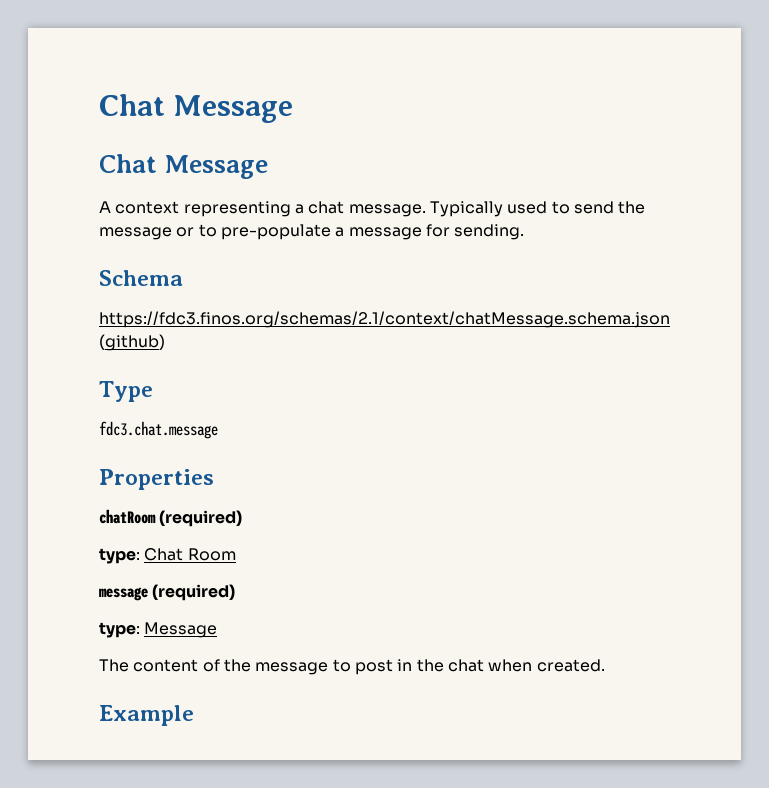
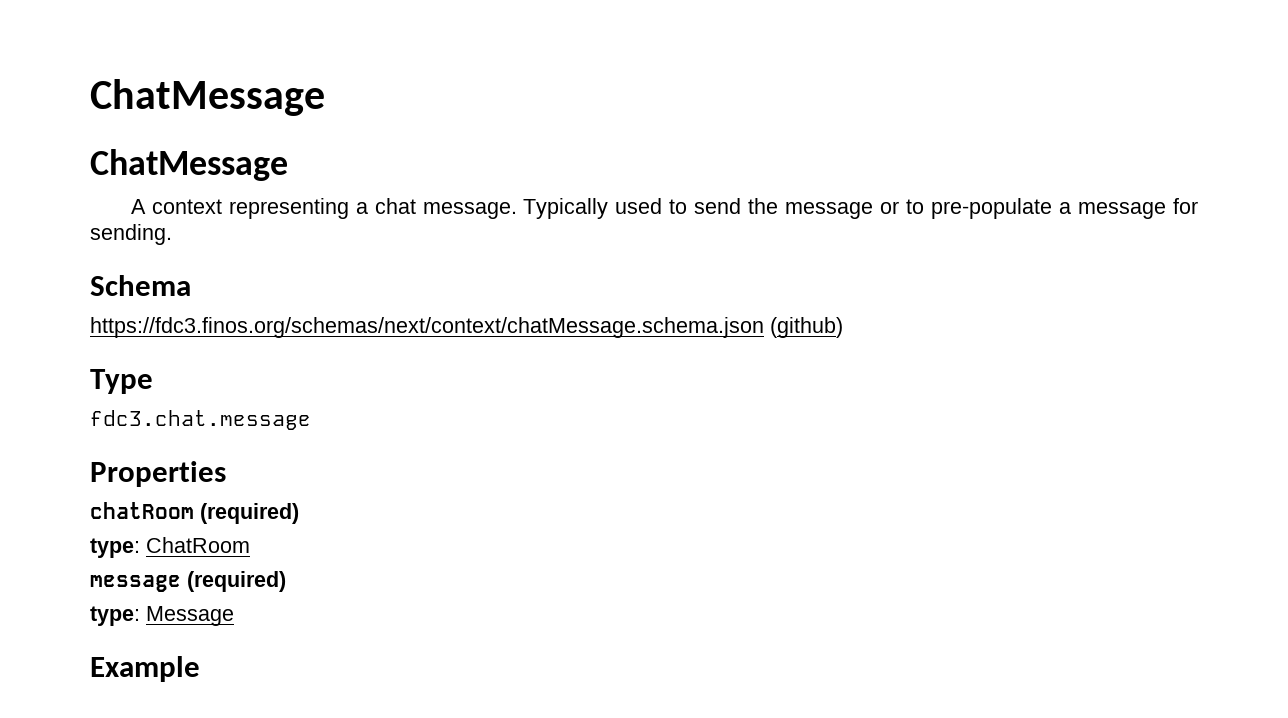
[99,94,294,123] [99,154,269,179] Chat Message // Chat Message -> [90,79,325,116] [90,149,288,181] ChatMessage // ChatMessage
[99,311,670,328] https://fdc3.finos.org/schemas/2.1/context/chatMessage.schema.json -> [90,317,764,338] https://fdc3.finos.org/schemas/next/context/chatMessage.schema.json
[144,548,236,561] Chat Room -> [146,537,250,553] ChatRoom
[99,659,605,675] // The content of the message to post in the chat when created. -> (234, 616) none

